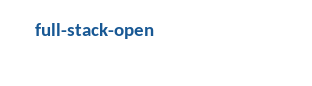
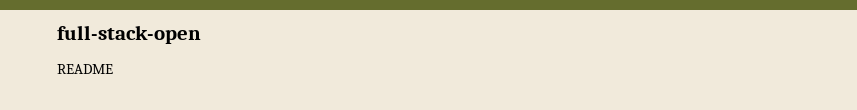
(154, 31) none -> [57,64,113,74] // README

